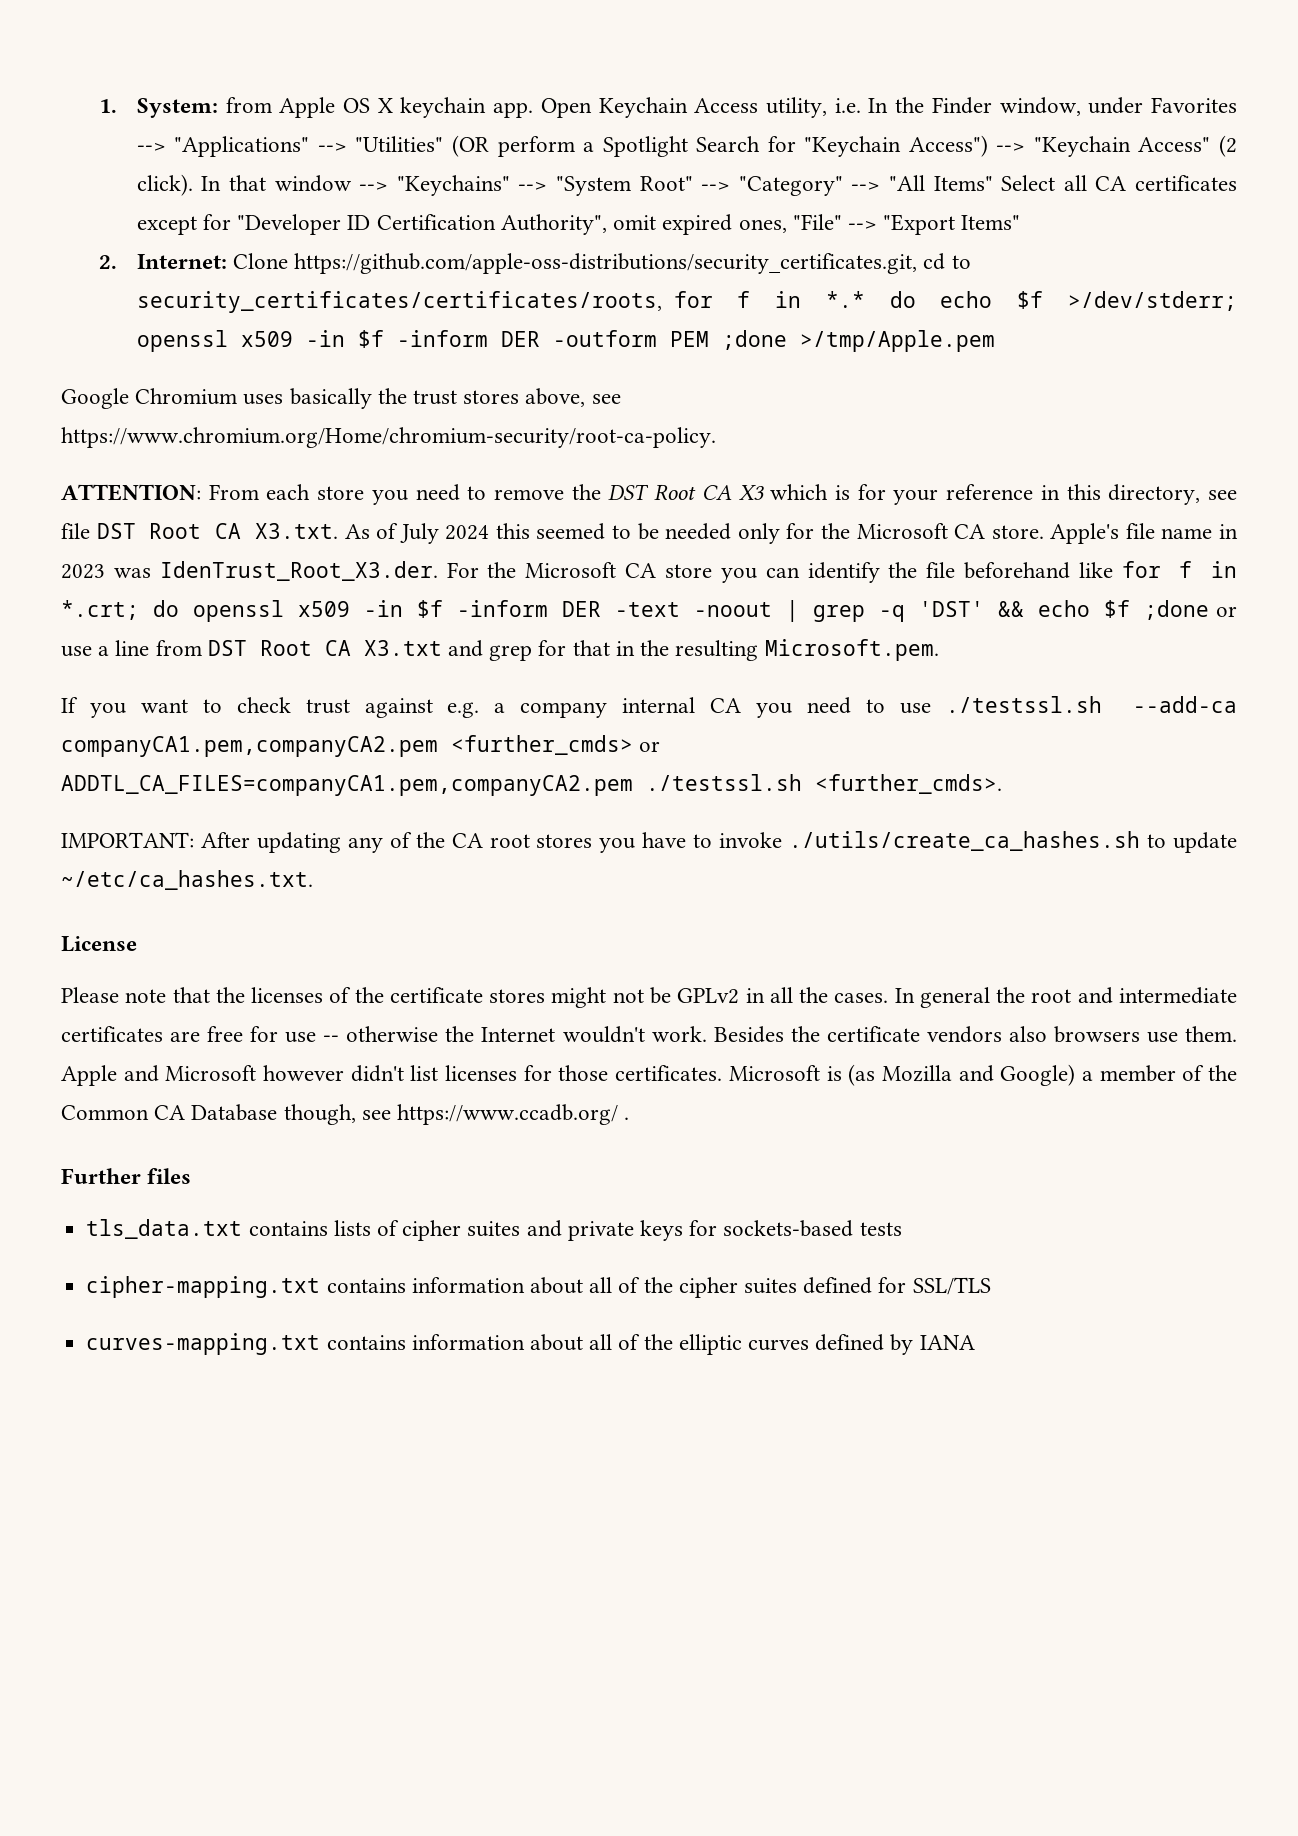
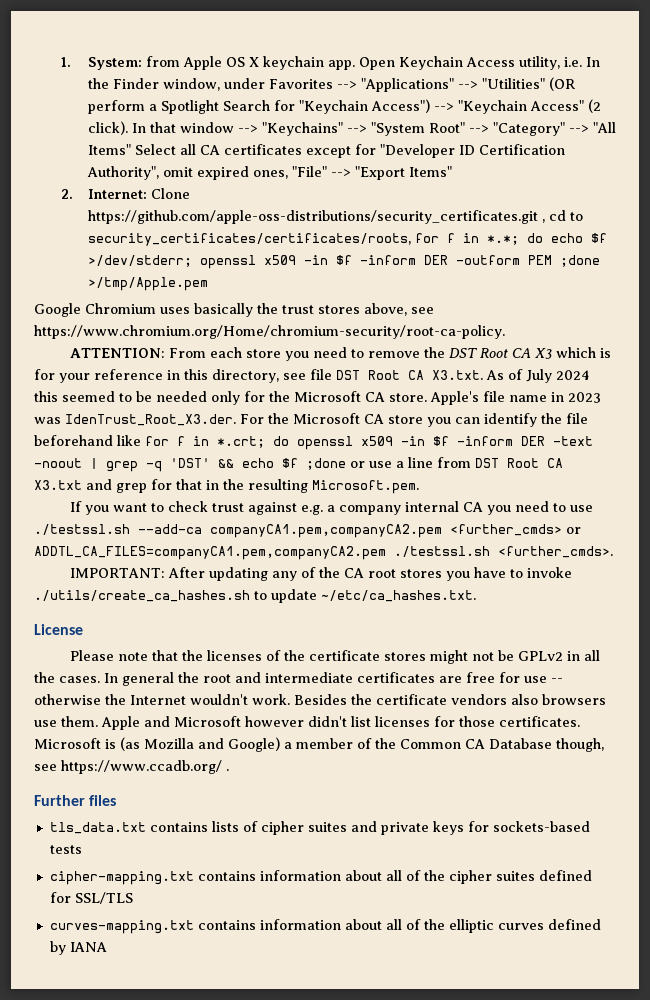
[294,253,918,274] https://github.com/apple-oss-distributions/security_certificates.git, -> [87,210,545,224] https://github.com/apple-oss-distributions/security_certificates.git ,
[825,291,865,308] *.* -> [486,235,519,245] *.*;

